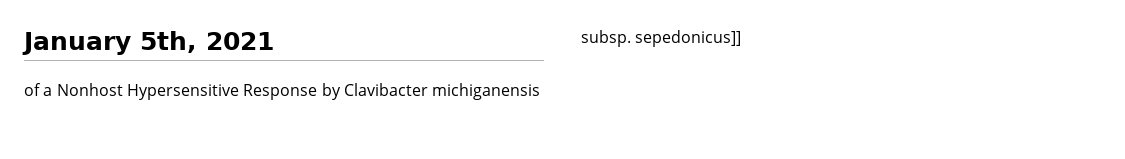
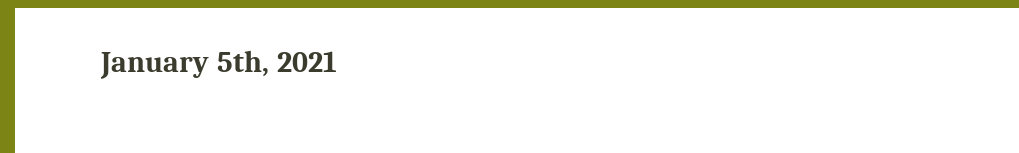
[24,83,541,100] [581,30,742,47] // of a Nonhost Hypersensitive Response by Clavibacter michiganensis subsp. sepedonicus]] -> (338, 61) none

